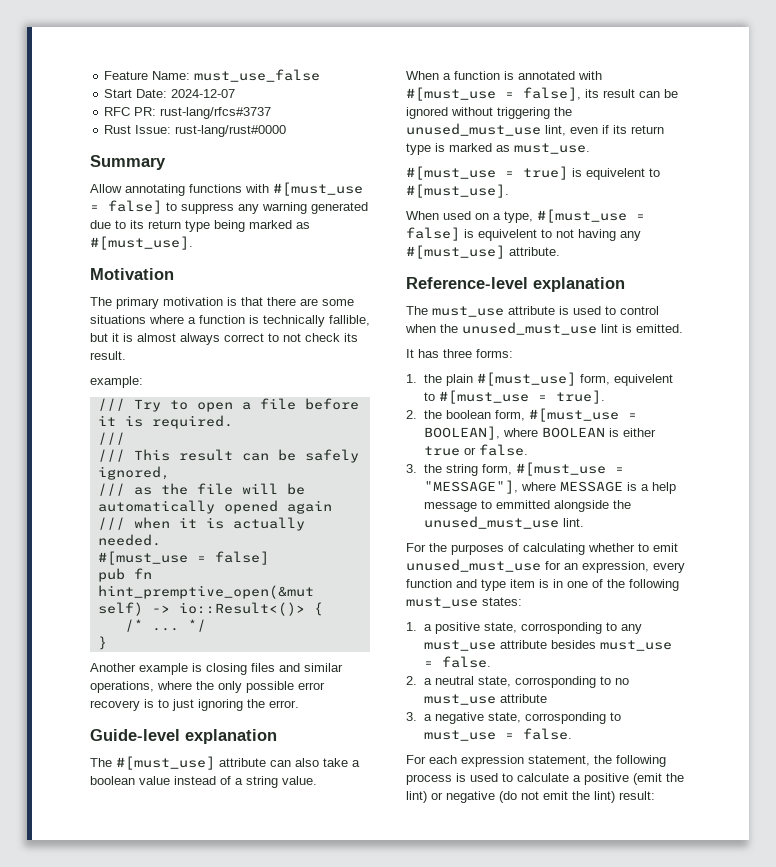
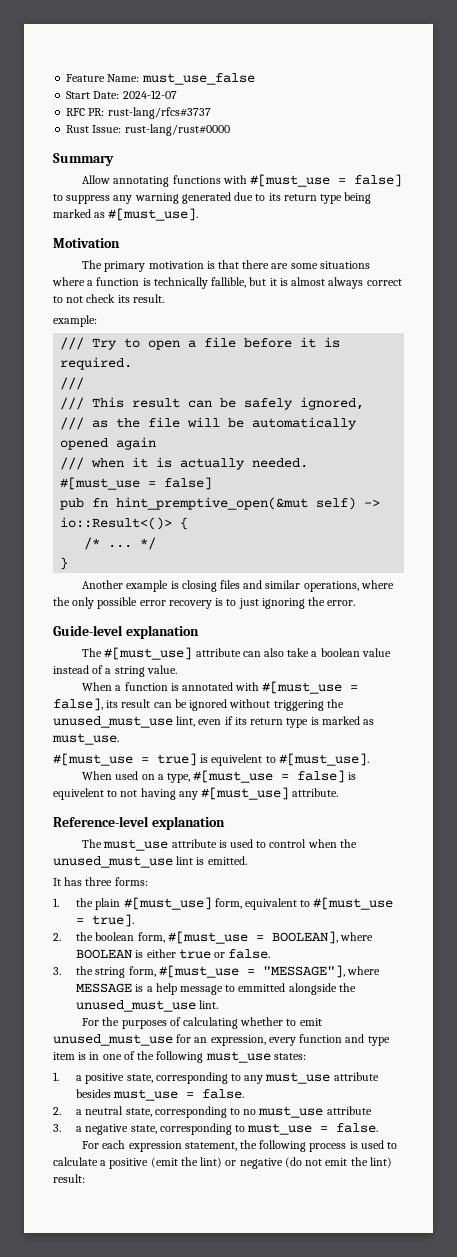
[613,374,673,386] equivelent -> [245,898,298,910] equivalent
[520,622,602,634] corrosponding -> [155,1072,228,1084] corresponding
[514,676,596,688] corrosponding -> [154,1106,227,1118] corresponding
[524,712,606,724] corrosponding -> [159,1123,232,1135] corresponding

